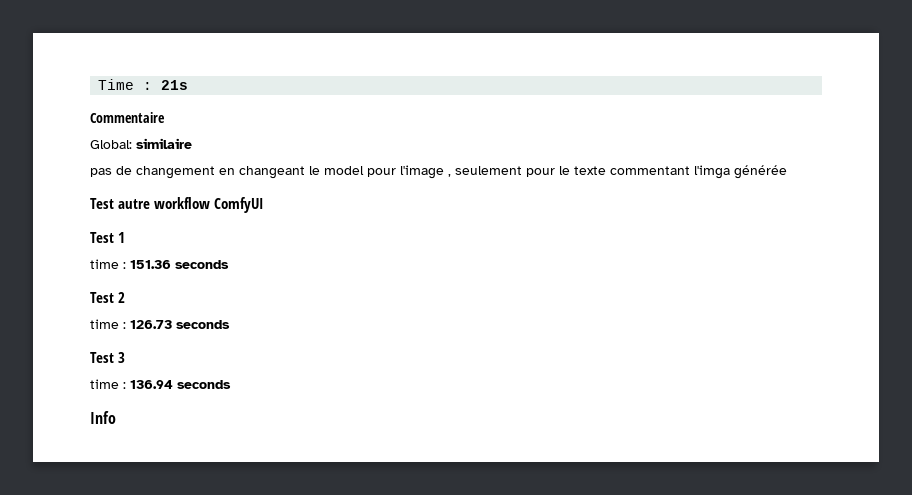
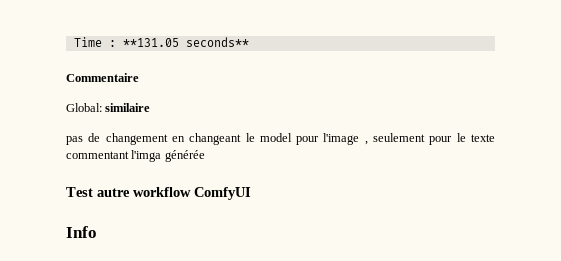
[161,80,189,90] 21s -> [122,37,249,47] **131.05 seconds**
[90,232,125,243] [90,259,229,269] [90,292,125,303] [90,319,230,329] [90,352,125,363] [90,379,231,389] // Test 1 // time : 151.36 seconds // Test 2 // time : 126.73 seconds // Test 3 // time : 136.94 seconds -> (251, 193) none

